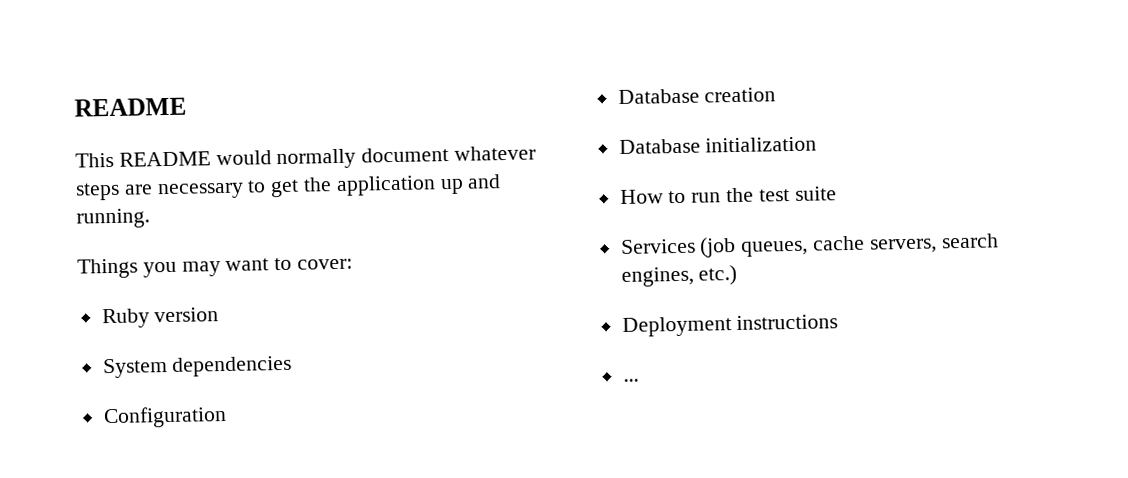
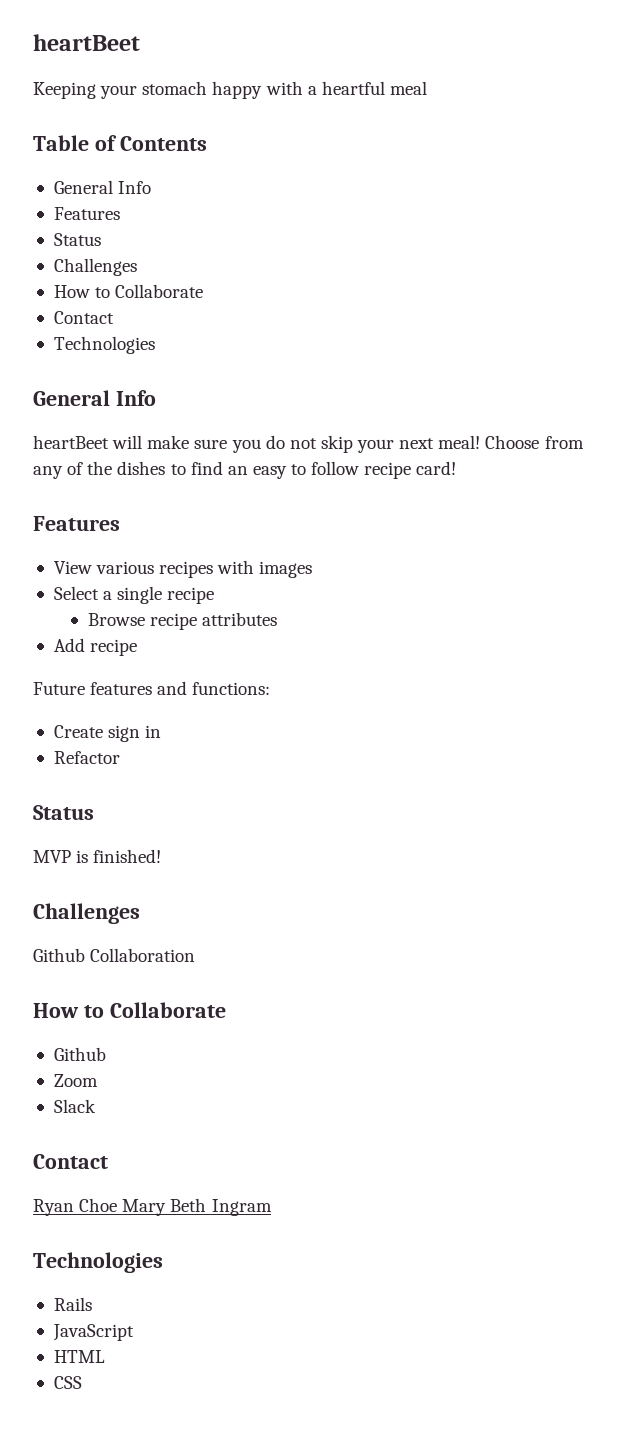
[74,97,187,117] [75,145,537,170] [75,174,502,201] [76,208,150,229] [77,257,354,279] [101,307,220,329] [102,355,293,379] [102,405,227,429] [617,87,777,105] [618,136,818,155] [619,186,837,205] [620,233,999,258] [620,264,738,288] [621,314,839,337] [622,378,639,382] README // This README would normally document whatever steps are necessary to get the application up and running. // Things you may want to cover: // Ruby version // System dependencies // Configuration // Database creation // Database initialization // How to run the test suite // Services (job queues, cache servers, search engines, etc.) // Deployment instructions // ... -> [33,34,140,51] [33,81,427,99] [33,135,207,151] [53,180,152,194] [53,207,120,220] [53,233,101,246] [53,258,137,276] [53,284,204,298] [53,311,114,324] [53,336,155,354] [33,390,156,406] [33,435,584,453] [33,461,457,479] [33,516,120,531] [53,560,313,578] [53,586,215,604] [87,612,277,630] [53,638,138,656] [33,681,271,695] [53,725,162,742] [53,751,120,764] [33,805,94,820] [33,849,162,863] [33,903,140,924] [33,948,196,962] [33,1002,226,1018] [53,1047,106,1061] [53,1074,98,1087] [53,1099,96,1113] [33,1154,108,1169] [33,1198,272,1216] [33,1252,163,1273] [53,1297,92,1311] [52,1324,134,1341] [53,1350,105,1363] [53,1376,82,1389] heartBeet // Keeping your stomach happy with a heartful meal // Table of Contents // General Info // Features // Status // Challenges // How to Collaborate // Contact // Technologies // General Info // heartBeet will make sure you do not skip your next meal! Choose from any of the dishes to find an easy to follow recipe card! // Features // View various recipes with images // Select a single recipe // Browse recipe attributes // Add recipe // Future features and functions: // Create sign in // Refactor // Status // MVP is finished! // Challenges // Github Collaboration // How to Collaborate // Github // Zoom // Slack // Contact // Ryan Choe Mary Beth Ingram // Technologies // Rails // JavaScript // HTML // CSS

